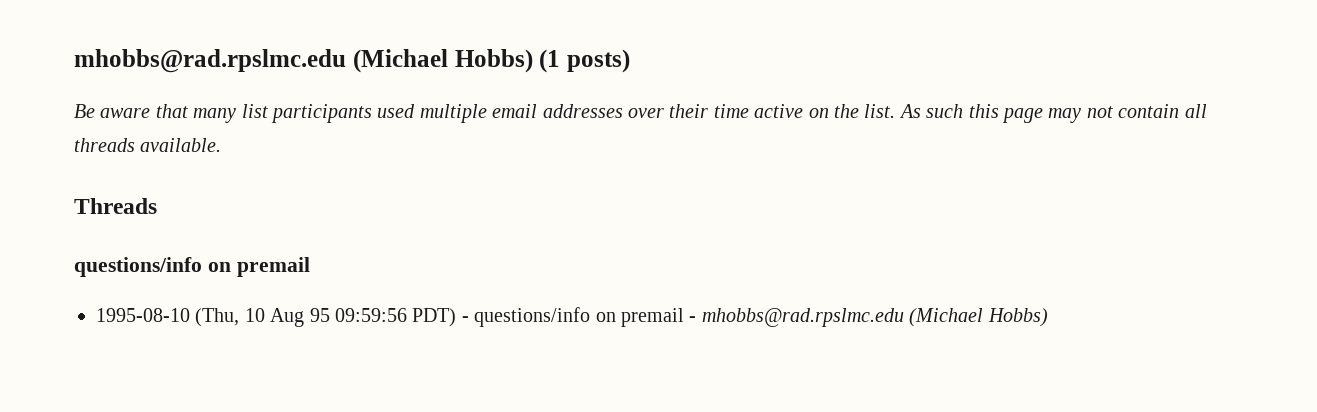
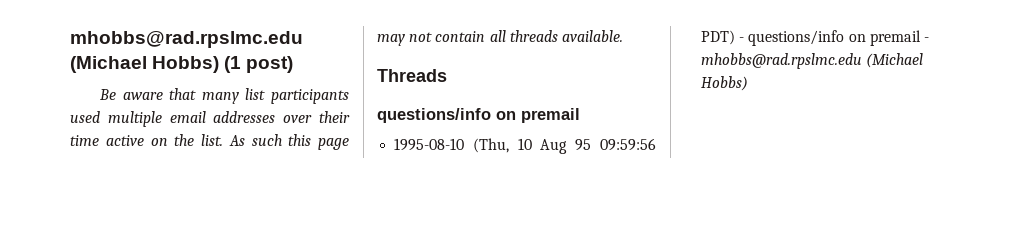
[567,49,630,73] posts) -> [246,56,294,73] post)

